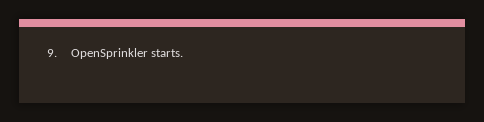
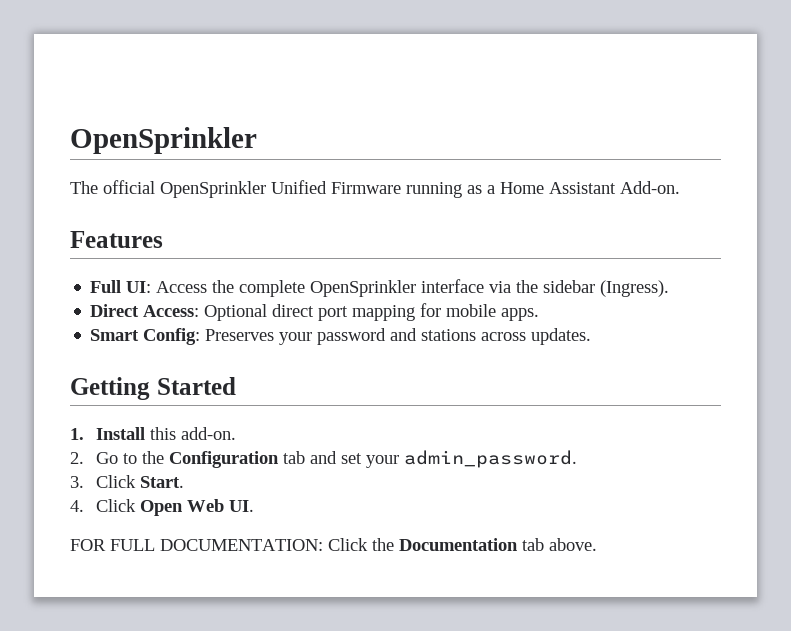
[47,48,184,59] 9. OpenSprinkler starts. -> [70,127,257,154] [70,180,680,198] [70,231,163,248] [90,279,670,297] [90,303,540,321] [90,328,592,345] [70,377,236,400] [70,427,236,440] [70,450,577,468] [70,475,184,488] [70,499,254,516] [70,538,597,551] OpenSprinkler // The official OpenSprinkler Unified Firmware running as a Home Assistant Add-on. // Features // Full UI: Access the complete OpenSprinkler interface via the sidebar (Ingress). // Direct Access: Optional direct port mapping for mobile apps. // Smart Config: Preserves your password and stations across updates. // Getting Started // 1. Install this add-on. // 2. Go to the Configuration tab and set your admin_password. // 3. Click Start. // 4. Click Open Web UI. // FOR FULL DOCUMENTATION: Click the Documentation tab above.

